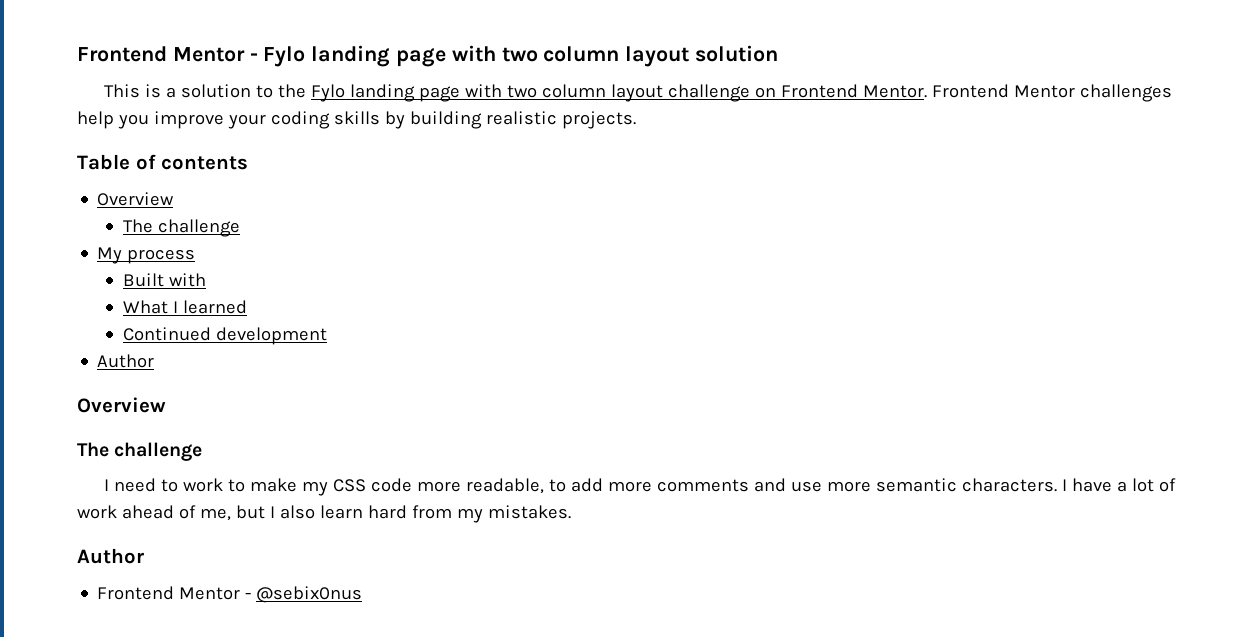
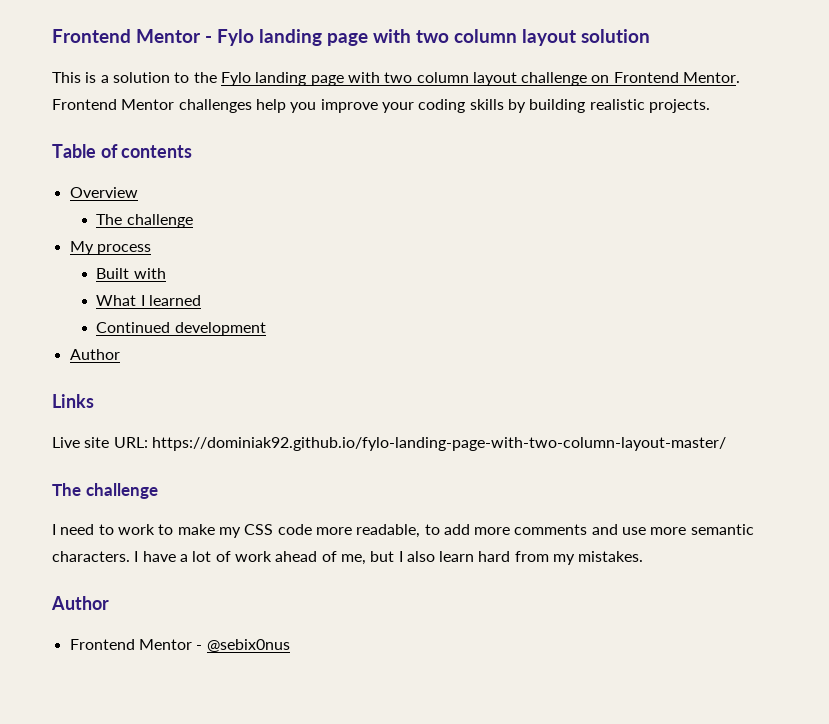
[77,397,166,413] Overview -> [52,394,94,408] [52,437,726,451] Links // Live site URL: https://dominiak92.github.io/fylo-landing-page-with-two-column-layout-master/

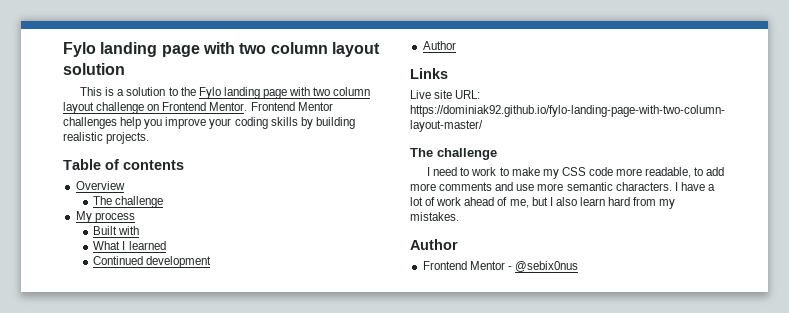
[52,29,212,43] Frontend Mentor - -> (63, 49) none

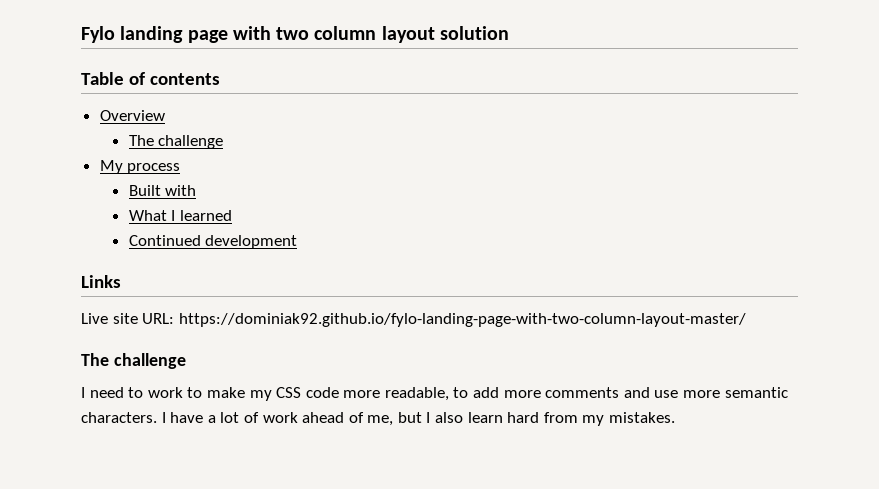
[80,87,371,99] [63,102,333,114] [63,117,355,129] [63,132,150,144] // This is a solution to the Fylo landing page with two column layout challenge on Frontend Mentor. Frontend Mentor challenges help you improve your coding skills by building realistic projects. -> (509, 33) none
[422,41,456,50] // Author -> (298, 242) none
[410,239,458,250] [422,261,578,272] // Author // Frontend Mentor - @sebix0nus -> (676, 417) none

